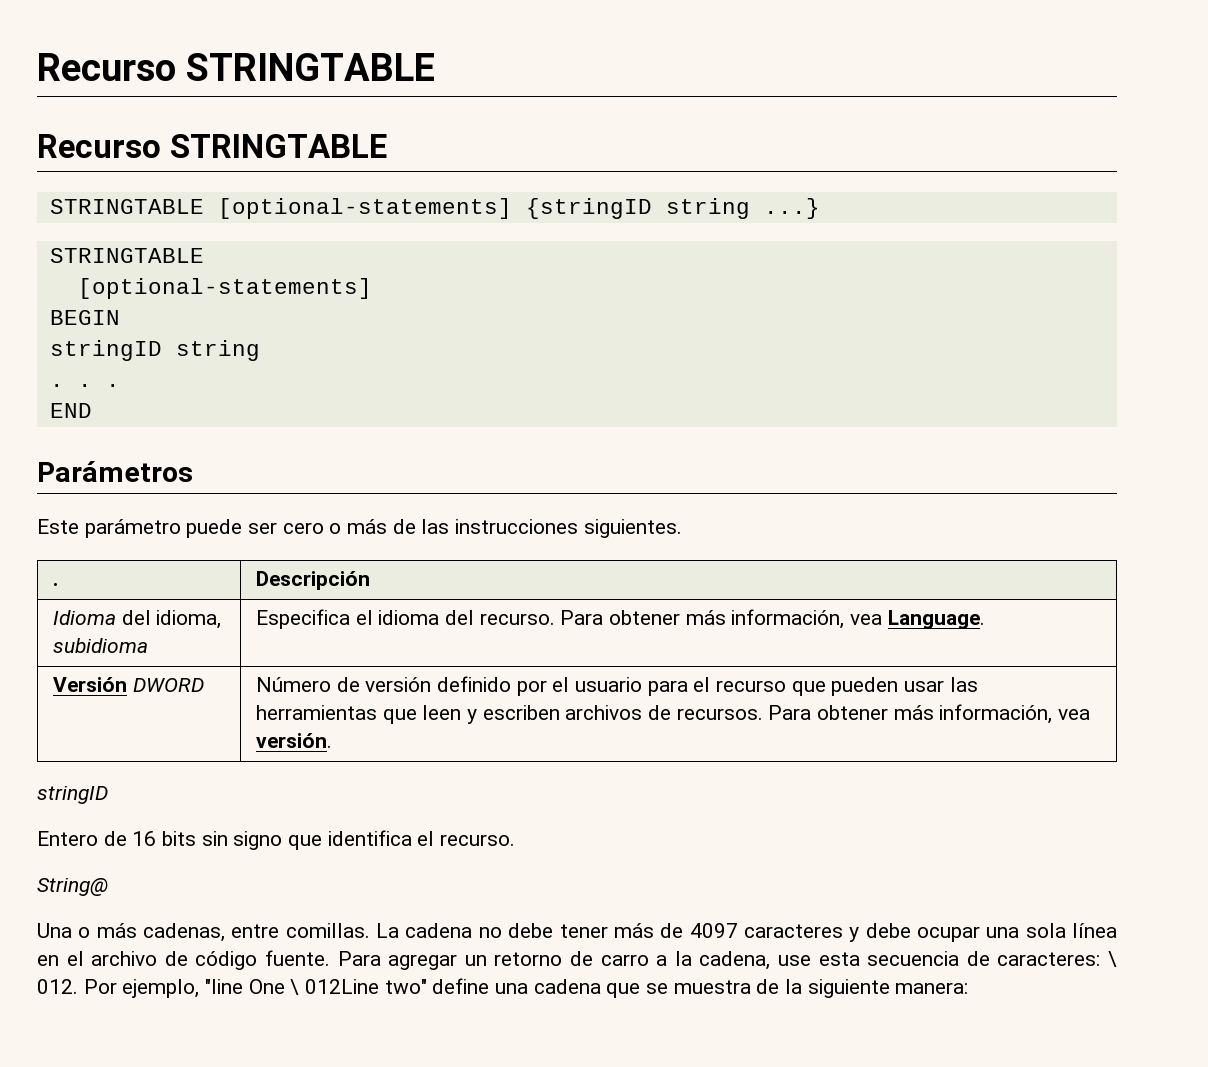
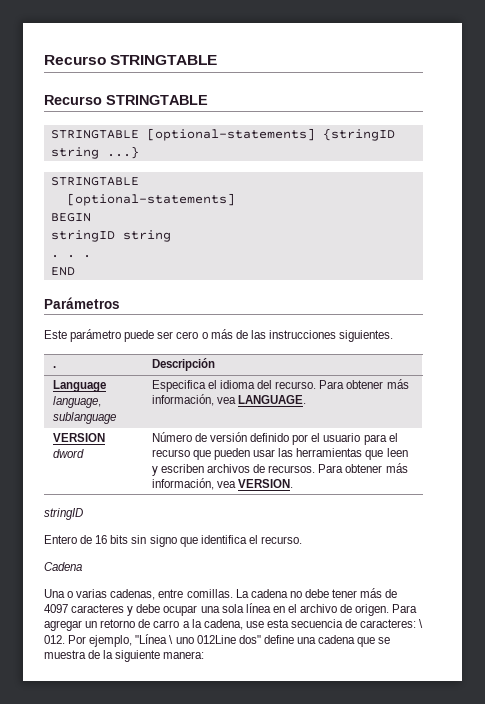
[52,610,222,629] [52,638,148,653] Idioma del idioma, subidioma -> [52,380,106,392] [52,396,101,408] [52,412,116,424] Language language, sublanguage
[887,610,985,629] [52,677,204,692] Language. // Versión DWORD -> [238,395,307,404] [52,433,105,442] [52,449,84,458] LANGUAGE. // VERSION dword
[255,733,332,748] versión. -> [238,479,294,488] VERSION.
[37,878,108,896] String@ -> [44,562,82,571] Cadena
[96,923,137,938] más -> [76,589,108,598] varias
[195,950,330,970] código fuente. -> [355,604,390,616] origen.
[205,979,427,995] "line One \ 012Line two" -> [135,634,261,644] "Línea \ uno 012Line dos"

